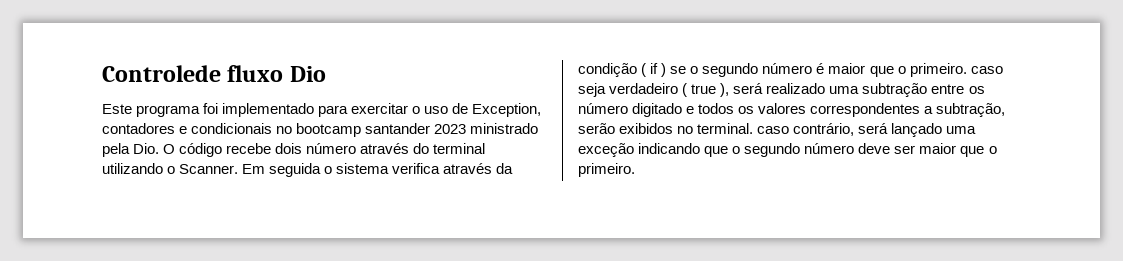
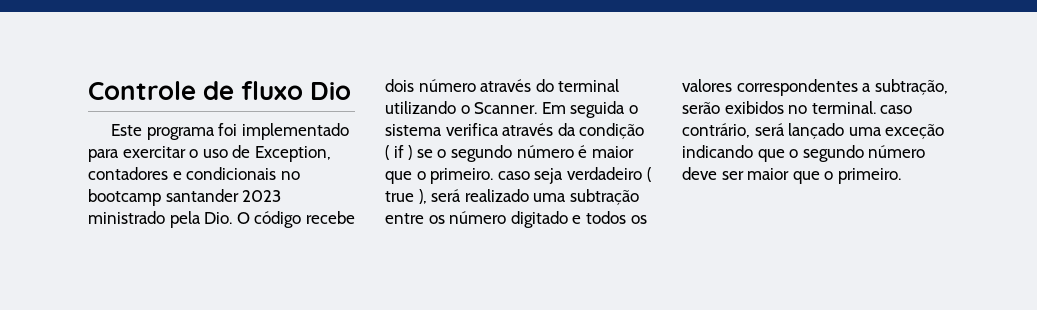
[102,65,221,82] Controlede -> [88,81,235,100] Controle de

